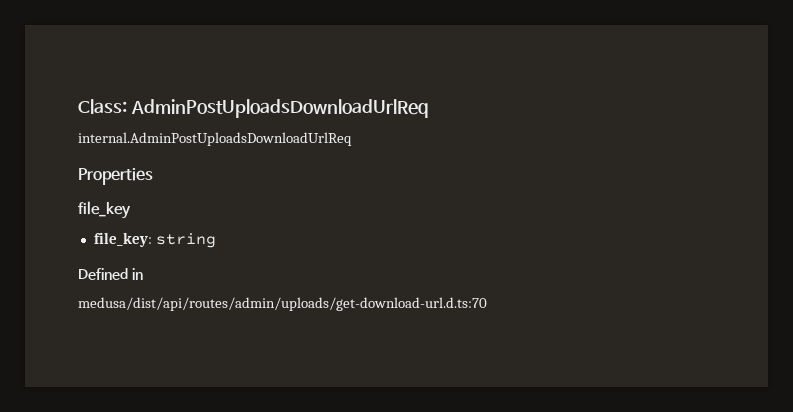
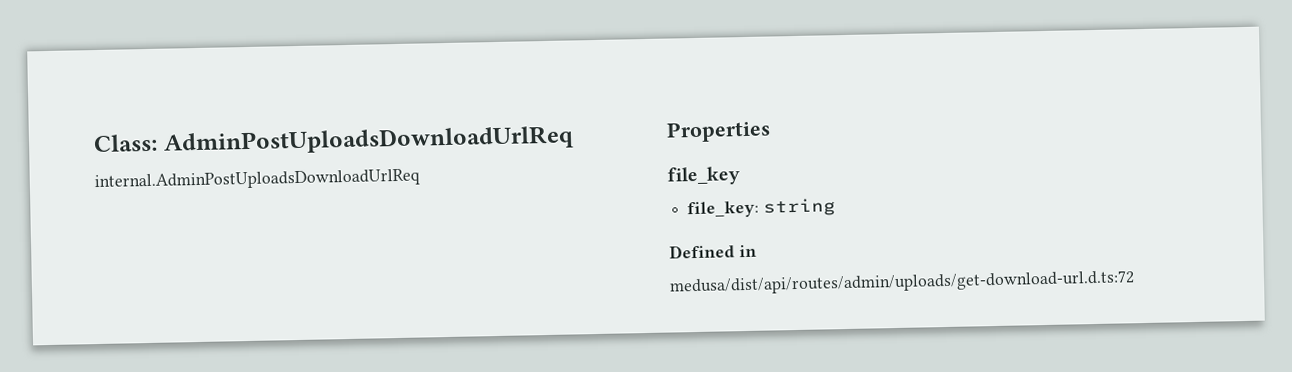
[78,297,487,311] medusa/dist/api/routes/admin/uploads/get-download-url.d.ts:70 -> [669,270,1135,296] medusa/dist/api/routes/admin/uploads/get-download-url.d.ts:72

